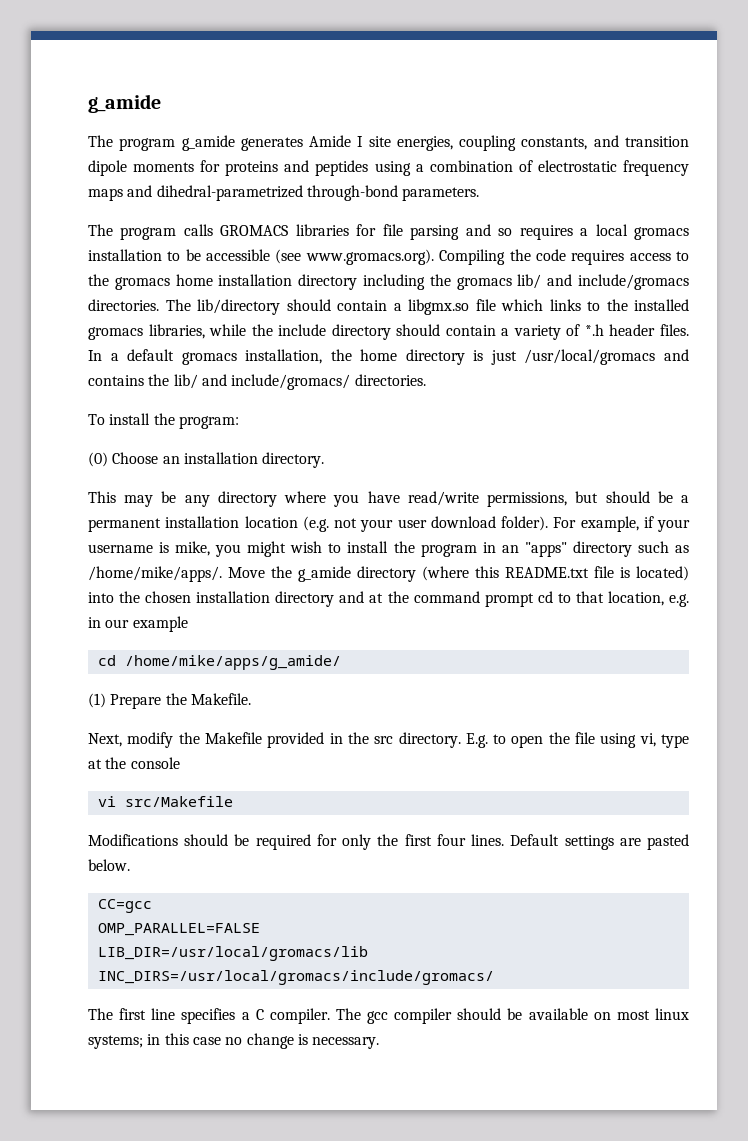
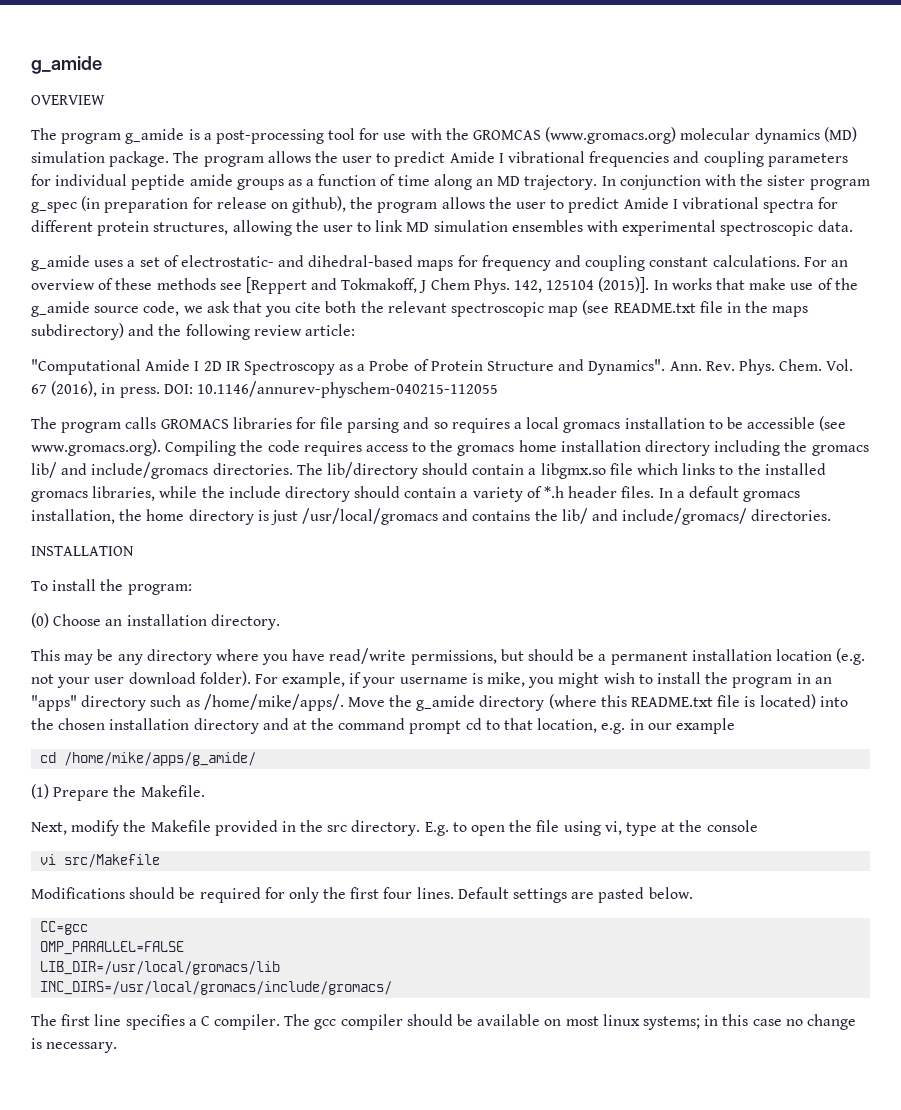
[88,94,161,113] g_amide -> [31,56,102,74] [31,95,105,105] g_amide // OVERVIEW
[240,135,689,151] [88,160,689,176] [88,185,480,201] generates Amide I site energies, coupling constants, and transition dipole moments for proteins and peptides using a combination of electrostatic frequency maps and dihedral-parametrized through-bond parameters. -> [188,127,857,144] [31,151,848,167] [31,174,870,190] [31,196,839,213] [31,220,853,236] [31,255,848,271] [31,277,858,294] [31,300,809,317] [31,323,355,340] [31,359,854,375] [31,381,498,398] is a post-processing tool for use with the GROMCAS (www.gromacs.org) molecular dynamics (MD) simulation package. The program allows the user to predict Amide I vibrational frequencies and coupling parameters for individual peptide amide groups as a function of time along an MD trajectory. In conjunction with the sister program g_spec (in preparation for release on github), the program allows the user to predict Amide I vibrational spectra for different protein structures, allowing the user to link MD simulation ensembles with experimental spectroscopic data. // g_amide uses a set of electrostatic- and dihedral-based maps for frequency and coupling constant calculations. For an overview of these methods see [Reppert and Tokmakoff, J Chem Phys. 142, 125104 (2015)]. In works that make use of the g_amide source code, we ask that you cite both the relevant spectroscopic map (see README.txt file in the maps subdirectory) and the following review article: // "Computational Amide I 2D IR Spectroscopy as a Probe of Protein Structure and Dynamics". Ann. Rev. Phys. Chem. Vol. 67 (2016), in press. DOI: 10.1146/annurev-physchem-040215-112055
(426, 380) none -> [31,546,134,556] // INSTALLATION

